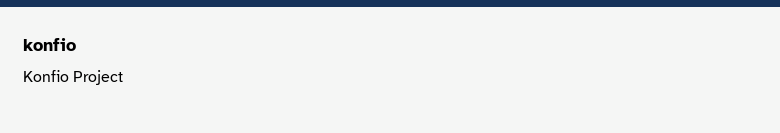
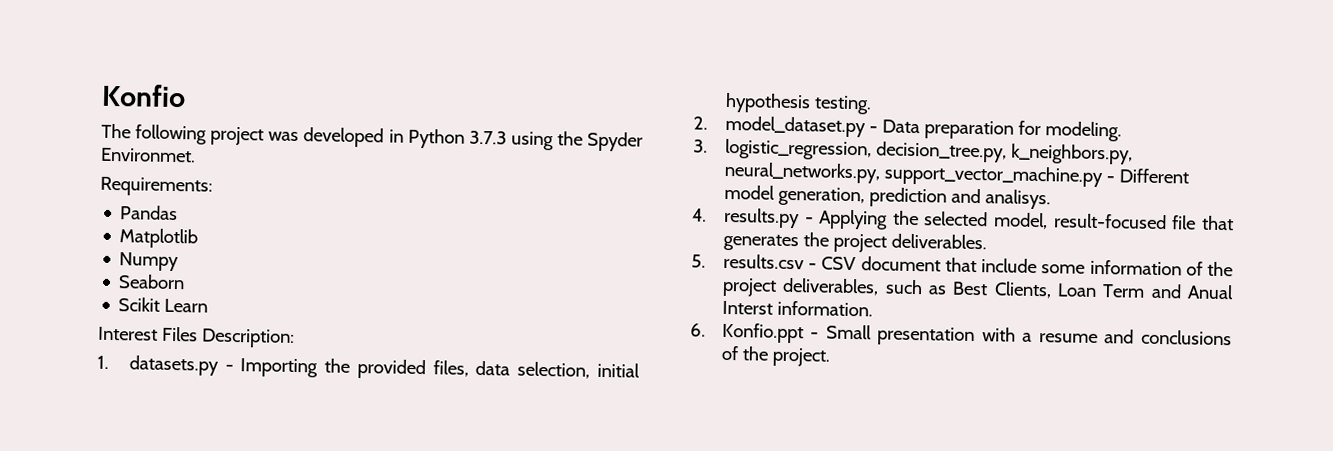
[23,38,76,51] [23,70,124,85] konfio // Konfio Project -> [101,83,186,108] [101,123,643,152] [100,147,196,163] [100,176,213,197] [120,205,179,221] [119,228,199,249] [119,252,180,272] [118,274,186,290] [118,297,209,313] [98,326,295,348] [97,355,640,380] [724,92,872,115] [693,115,1122,142] [693,138,1133,165] [723,161,1189,188] [723,184,1051,210] [692,207,1234,231] [722,232,987,253] [691,253,1233,277] [721,277,1234,300] [721,300,873,317] [690,322,1232,347] [720,345,831,367] Konfio // The following project was developed in Python 3.7.3 using the Spyder Environmet. // Requirements: // Pandas // Matplotlib // Numpy // Seaborn // Scikit Learn // Interest Files Description: // 1. datasets.py - Importing the provided files, data selection, initial hypothesis testing. // 2. model_dataset.py - Data preparation for modeling. // 3. logistic_regression, decision_tree.py, k_neighbors.py, neural_networks.py, support_vector_machine.py - Different model generation, prediction and analisys. // 4. results.py - Applying the selected model, result-focused file that generates the project deliverables. // 5. results.csv - CSV document that include some information of the project deliverables, such as Best Clients, Loan Term and Anual Interst information. // 6. Konfio.ppt - Small presentation with a resume and conclusions of the project.

